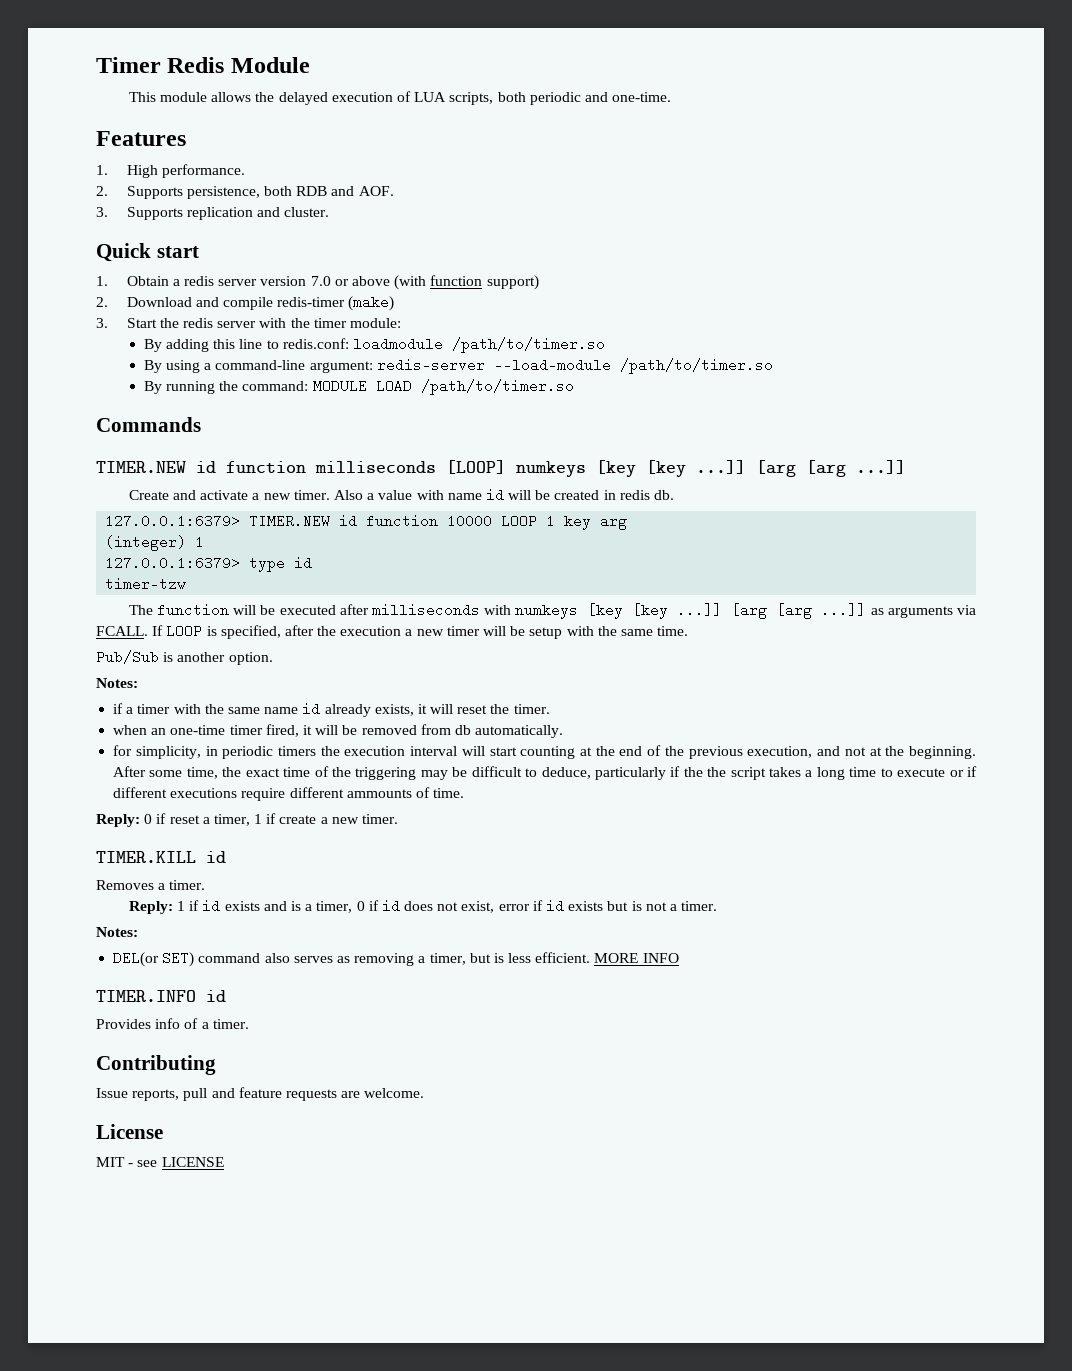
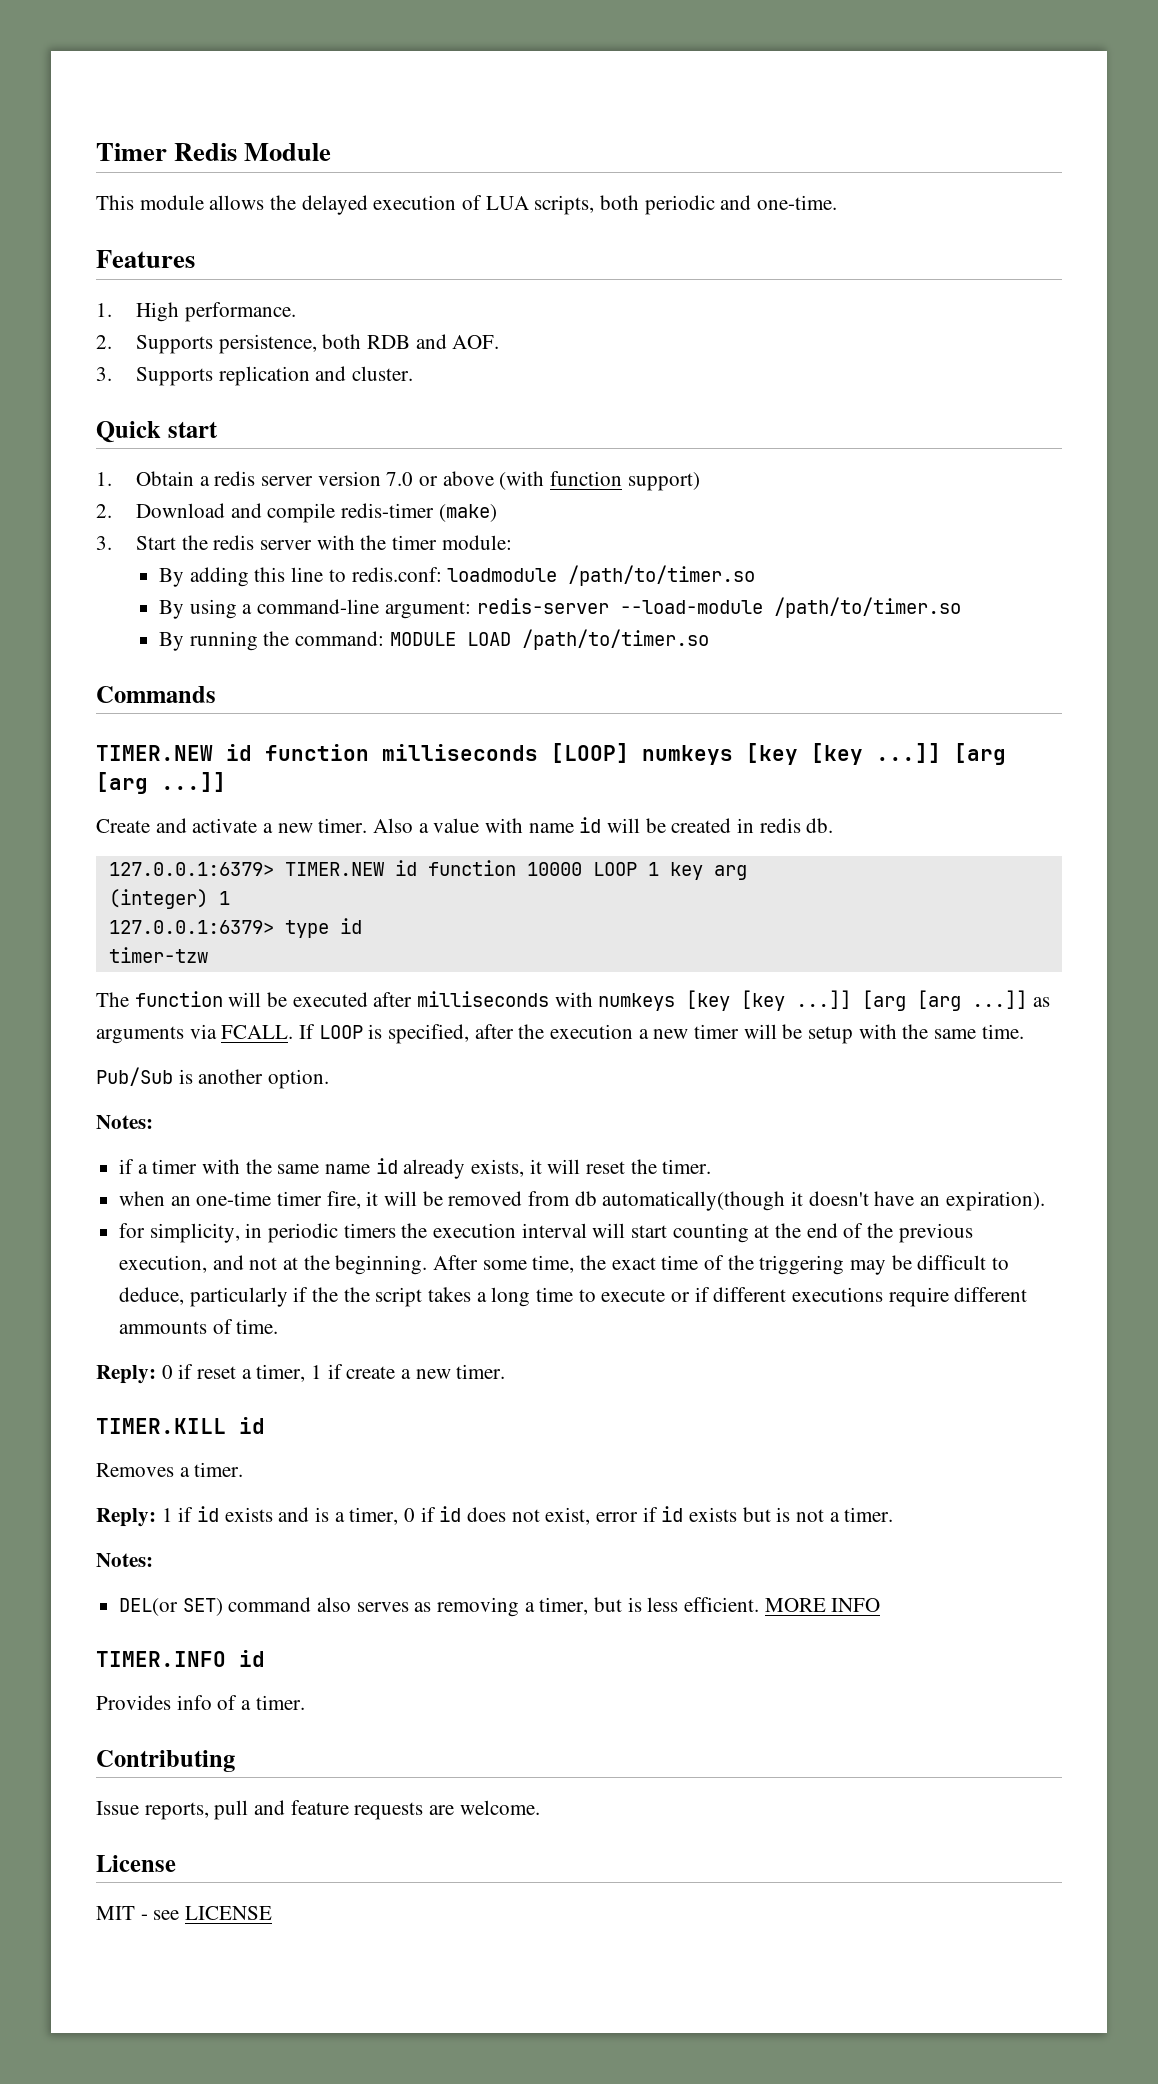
[265,724,299,737] fired, -> [326,1191,361,1209] fire,
[475,725,564,738] automatically. -> [602,1191,1045,1211] automatically(though it doesn't have an expiration).

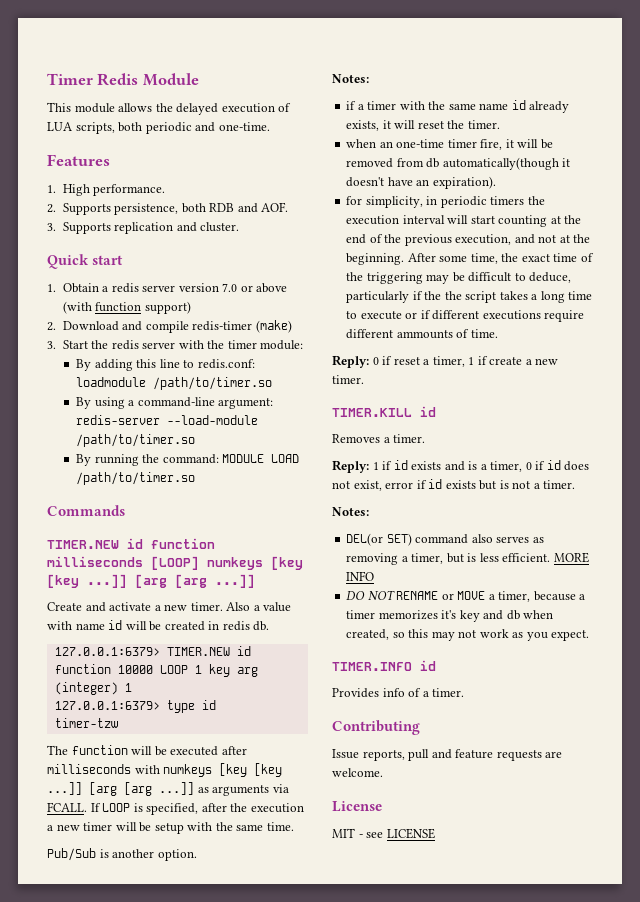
(881, 1605) none -> [346,590,586,602] [346,610,554,622] [346,629,590,641] // DO NOT RENAME or MOVE a timer, because a timer memorizes it's key and db when created, so this may not work as you expect.

